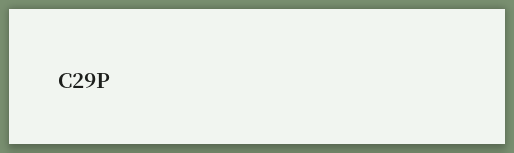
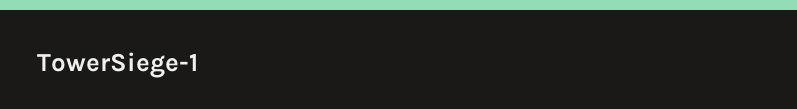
[58,73,110,88] C29P -> [37,52,198,78] TowerSiege-1

